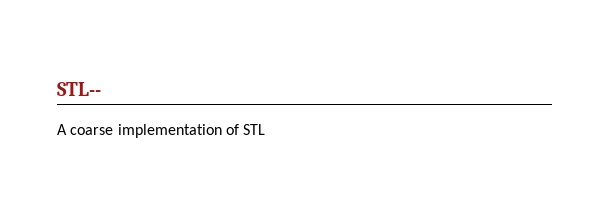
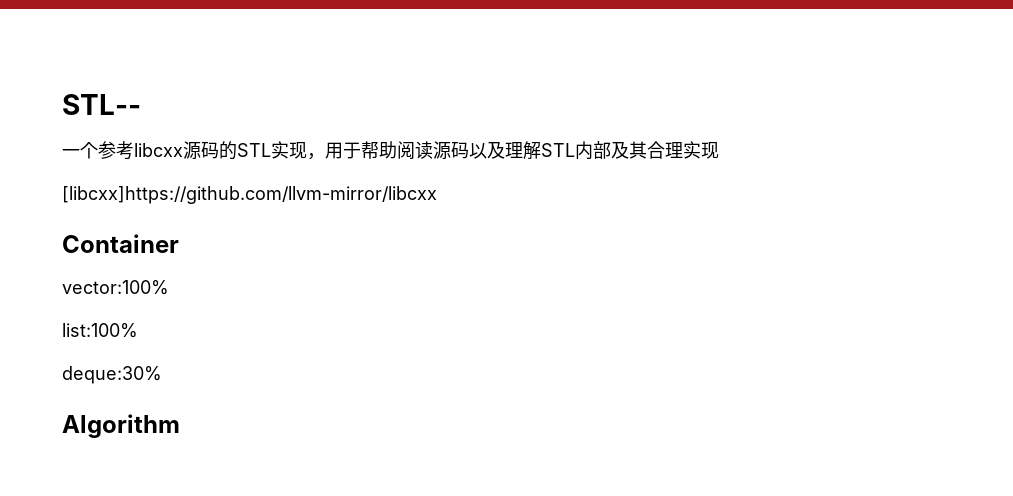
[57,124,266,138] A coarse implementation of STL -> [62,141,719,160] [62,186,437,204] [62,234,179,253] [62,280,169,295] [62,323,138,338] [62,366,162,384] [62,414,180,438] 一个参考libcxx源码的STL实现，用于帮助阅读源码以及理解STL内部及其合理实现 // [libcxx]https://github.com/llvm-mirror/libcxx // Container // vector:100% // list:100% // deque:30% // Algorithm

